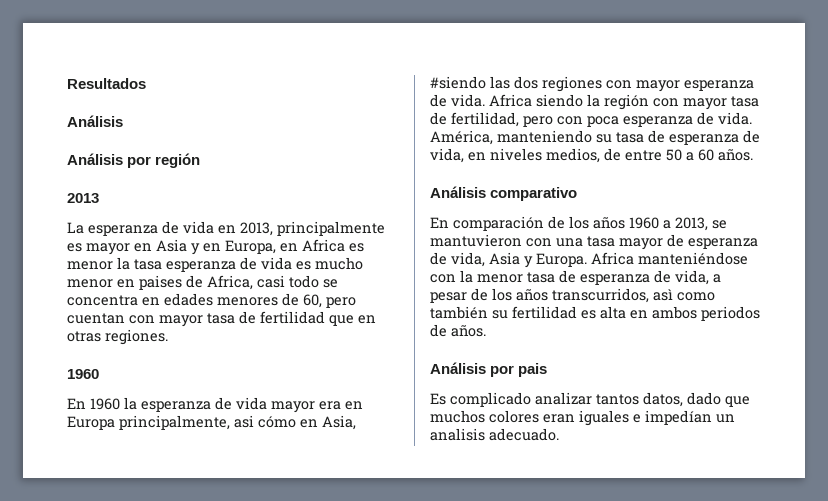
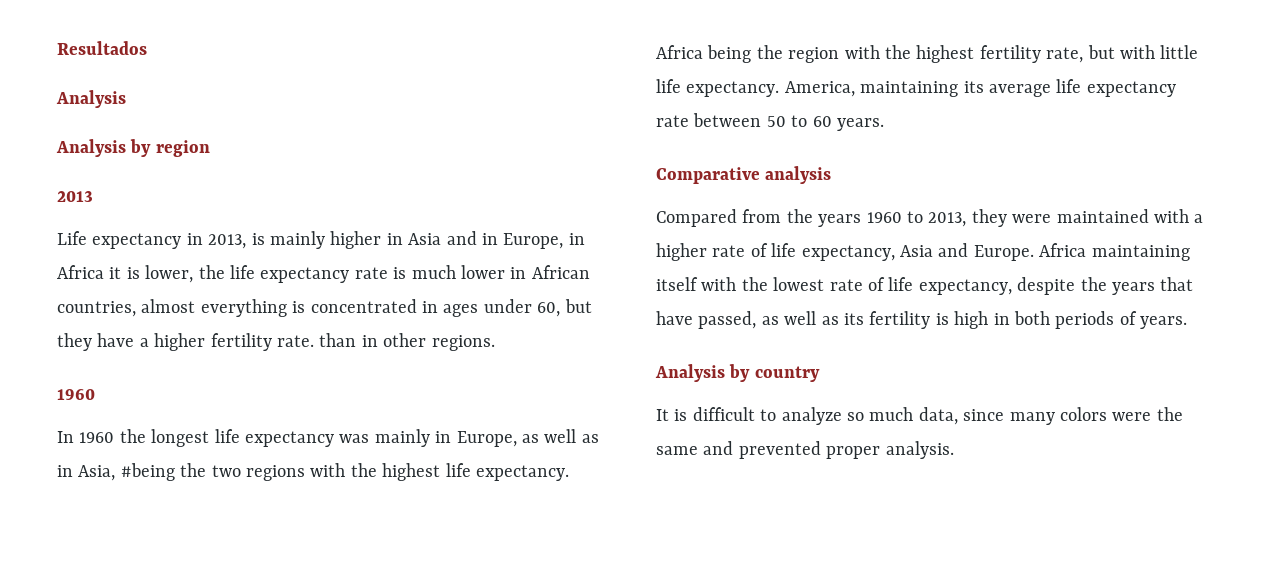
[67,115,123,127] [67,153,201,168] [67,193,99,203] [67,221,385,236] [67,239,364,255] [67,257,363,272] [67,275,338,290] [67,293,356,308] [67,311,376,327] [67,329,168,345] [67,369,99,379] [67,397,363,413] [67,415,356,430] [430,76,754,92] [430,94,759,110] [430,112,752,127] [430,130,760,145] [430,148,753,163] [430,186,578,201] [430,216,727,231] [430,234,758,250] [430,252,748,268] [430,270,721,285] [430,288,715,303] [430,306,760,321] [430,324,486,337] [430,362,548,377] [430,392,750,407] [430,410,735,426] [430,428,559,441] Análisis // Análisis por región // 2013 // La esperanza de vida en 2013, principalmente es mayor en Asia y en Europa, en Africa es menor la tasa esperanza de vida es mucho menor en paises de Africa, casi todo se concentra en edades menores de 60, pero cuentan con mayor tasa de fertilidad que en otras regiones. // 1960 // En 1960 la esperanza de vida mayor era en Europa principalmente, asi cómo en Asia, #siendo las dos regiones con mayor esperanza de vida. Africa siendo la región con mayor tasa de fertilidad, pero con poca esperanza de vida. América, manteniendo su tasa de esperanza de vida, en niveles medios, de entre 50 a 60 años. // Análisis comparativo // En comparación de los años 1960 a 2013, se mantuvieron con una tasa mayor de esperanza de vida, Asia y Europa. Africa manteniéndose con la menor tasa de esperanza de vida, a pesar de los años transcurridos, asì como también su fertilidad es alta en ambos periodos de años. // Análisis por pais // Es complicado analizar tantos datos, dado que muchos colores eran iguales e impedían un analisis adecuado. -> [56,90,126,108] [56,139,210,157] [57,191,93,202] [57,231,585,249] [57,265,590,283] [57,299,592,317] [57,333,495,351] [57,389,95,400] [57,429,599,447] [57,463,569,481] [656,45,1199,63] [656,79,1176,97] [656,113,884,131] [656,166,832,184] [656,209,1204,227] [656,243,1190,261] [656,277,1194,295] [656,311,1188,329] [655,364,820,382] [656,407,1183,425] [656,441,954,459] Analysis // Analysis by region // 2013 // Life expectancy in 2013, is mainly higher in Asia and in Europe, in Africa it is lower, the life expectancy rate is much lower in African countries, almost everything is concentrated in ages under 60, but they have a higher fertility rate. than in other regions. // 1960 // In 1960 the longest life expectancy was mainly in Europe, as well as in Asia, #being the two regions with the highest life expectancy. Africa being the region with the highest fertility rate, but with little life expectancy. America, maintaining its average life expectancy rate between 50 to 60 years. // Comparative analysis // Compared from the years 1960 to 2013, they were maintained with a higher rate of life expectancy, Asia and Europe. Africa maintaining itself with the lowest rate of life expectancy, despite the years that have passed, as well as its fertility is high in both periods of years. // Analysis by country // It is difficult to analyze so much data, since many colors were the same and prevented proper analysis.

